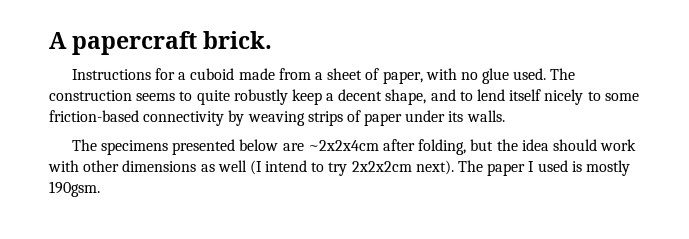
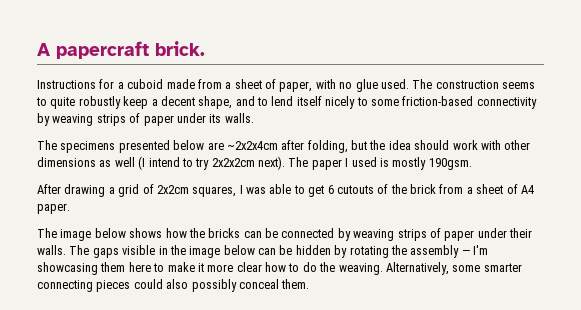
(100, 189) none -> [37,184,534,197] [37,203,70,214] [37,228,532,241] [37,245,488,258] [37,262,522,275] [37,279,310,292] // After drawing a grid of 2x2cm squares, I was able to get 6 cutouts of the brick from a sheet of A4 paper. // The image below shows how the bricks can be connected by weaving strips of paper under their walls. The gaps visible in the image below can be hidden by rotating the assembly — I'm showcasing them here to make it more clear how to do the weaving. Alternatively, some smarter connecting pieces could also possibly conceal them.

